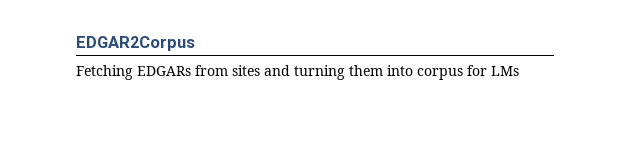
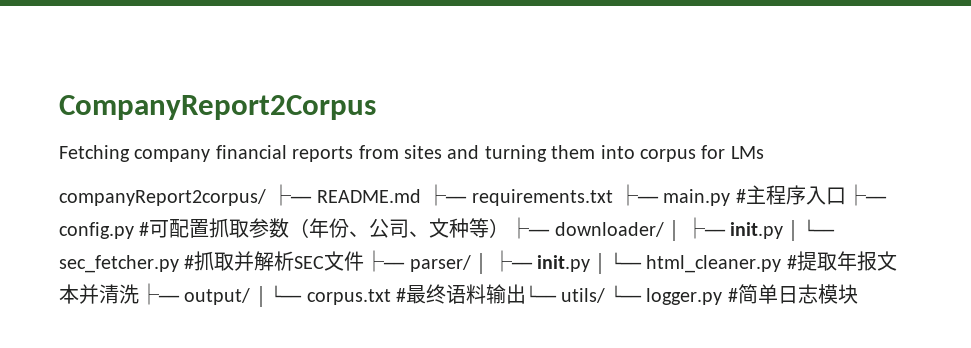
[76,36,195,51] EDGAR2Corpus -> [59,95,376,120] CompanyReport2Corpus
[137,66,191,76] EDGARs -> [134,145,354,162] company financial reports
(519, 71) none -> [59,184,887,206] [59,217,835,241] [59,250,897,274] [59,283,858,307] // companyReport2corpus/ ├── README.md ├── requirements.txt ├── main.py #主程序入口├── config.py #可配置抓取参数（年份、公司、文种等）├── downloader/ │ ├── init.py │ └── sec_fetcher.py #抓取并解析SEC文件├── parser/ │ ├── init.py │ └── html_cleaner.py #提取年报文本并清洗├── output/ │ └── corpus.txt #最终语料输出└── utils/ └── logger.py #简单日志模块

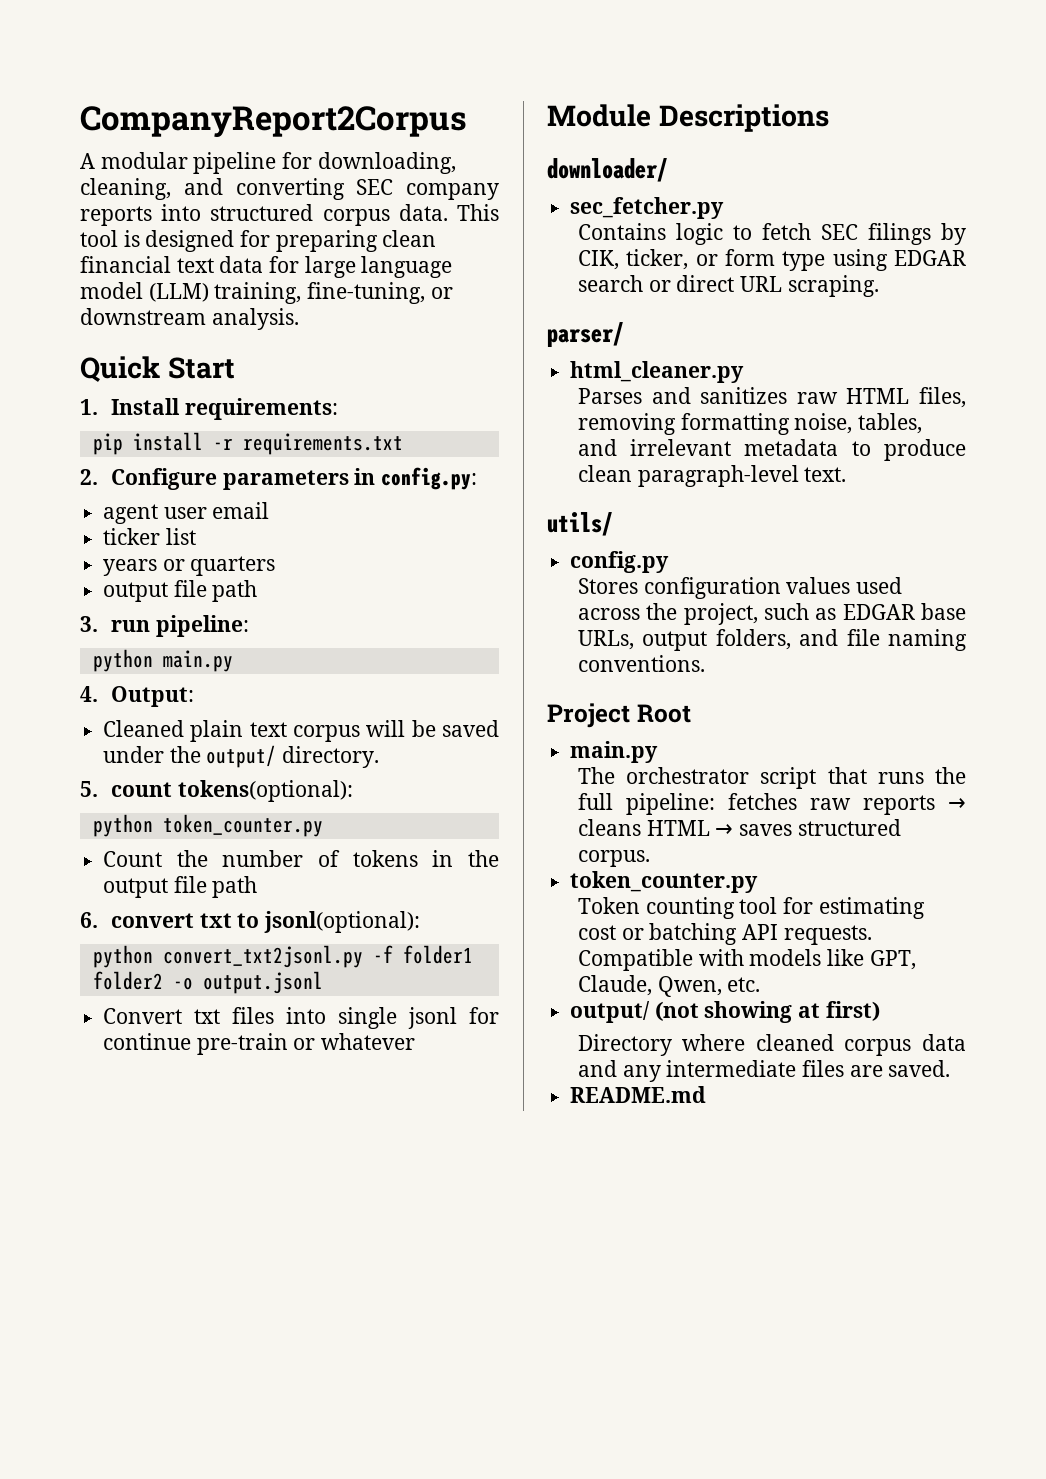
[59,145,764,162] [59,184,887,206] [59,217,835,241] [59,250,897,274] [59,283,858,307] Fetching company financial reports from sites and turning them into corpus for LMs // companyReport2corpus/ ├── README.md ├── requirements.txt ├── main.py #主程序入口├── config.py #可配置抓取参数（年份、公司、文种等）├── downloader/ │ ├── init.py │ └── sec_fetcher.py #抓取并解析SEC文件├── parser/ │ ├── init.py │ └── html_cleaner.py #提取年报文本并清洗├── output/ │ └── corpus.txt #最终语料输出└── utils/ └── logger.py #简单日志模块 -> [80,152,456,174] [80,178,499,200] [80,204,499,226] [80,230,437,252] [80,256,453,278] [80,282,453,304] [80,308,299,330] [80,356,235,382] [80,398,338,420] [92,432,403,455] [80,467,477,490] [103,502,270,524] [103,528,196,545] [103,556,276,576] [103,580,258,602] [80,615,249,637] [92,649,233,672] [80,686,194,707] [103,720,499,742] [103,745,380,768] [80,780,353,802] [92,814,323,837] [103,850,499,867] [103,876,258,898] [80,911,420,933] [92,945,473,968] [92,971,323,994] [103,1007,499,1029] [103,1033,416,1055] [547,104,829,132] [547,158,668,182] [570,197,725,219] [577,223,966,245] [577,249,966,271] [577,275,879,297] [547,322,624,347] [570,361,745,383] [577,387,966,408] [577,413,922,435] [577,439,966,461] [577,465,847,487] [547,512,613,536] [570,551,670,573] [577,577,902,599] [577,603,966,625] [577,629,967,651] [577,655,705,672] [547,703,691,728] [570,741,659,763] [577,767,966,789] [577,793,966,815] [577,819,901,836] [577,850,650,867] [570,871,759,893] [577,897,925,919] [577,923,872,945] [577,949,916,971] [577,975,761,997] [570,1001,880,1023] [577,1034,966,1056] [577,1060,951,1082] [570,1086,707,1103] A modular pipeline for downloading, cleaning, and converting SEC company reports into structured corpus data. This tool is designed for preparing clean financial text data for large language model (LLM) training, fine-tuning, or downstream analysis. // Quick Start // 1. Install requirements: // pip install -r requirements.txt // 2. Configure parameters in config.py: // agent user email // ticker list // years or quarters // output file path // 3. run pipeline: // python main.py // 4. Output: // Cleaned plain text corpus will be saved under the output/ directory. // 5. count tokens(optional): // python token_counter.py // Count the number of tokens in the output file path // 6. convert txt to jsonl(optional): // python convert_txt2jsonl.py -f folder1 folder2 -o output.jsonl // Convert txt files into single jsonl for continue pre-train or whatever // Module Descriptions // downloader/ // sec_fetcher.py // Contains logic to fetch SEC filings by CIK, ticker, or form type using EDGAR search or direct URL scraping. // parser/ // html_cleaner.py // Parses and sanitizes raw HTML files, removing formatting noise, tables, and irrelevant metadata to produce clean paragraph-level text. // utils/ // config.py // Stores configuration values used across the project, such as EDGAR base URLs, output folders, and file naming conventions. // Project Root // main.py // The orchestrator script that runs the full pipeline: fetches raw reports → cleans HTML → saves structured corpus. // token_counter.py // Token counting tool for estimating cost or batching API requests. Compatible with models like GPT, Claude, Qwen, etc. // output/ (not showing at first) // Directory where cleaned corpus data and any intermediate files are saved. // README.md

